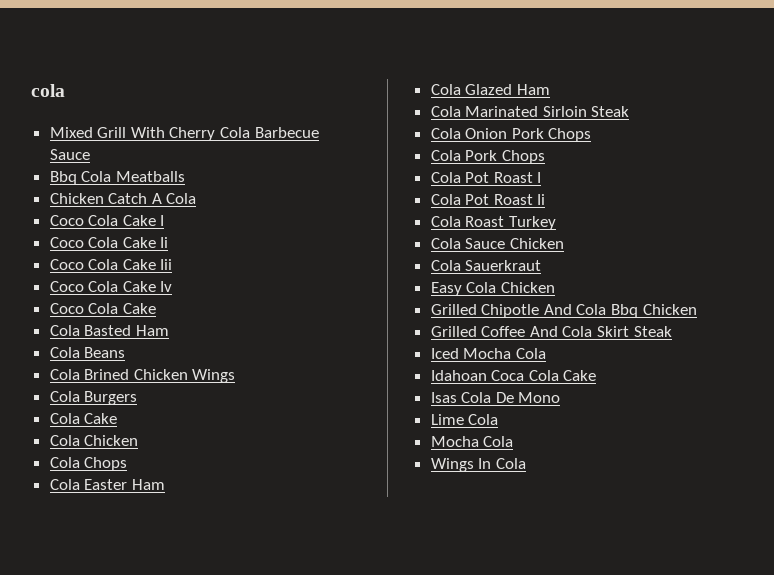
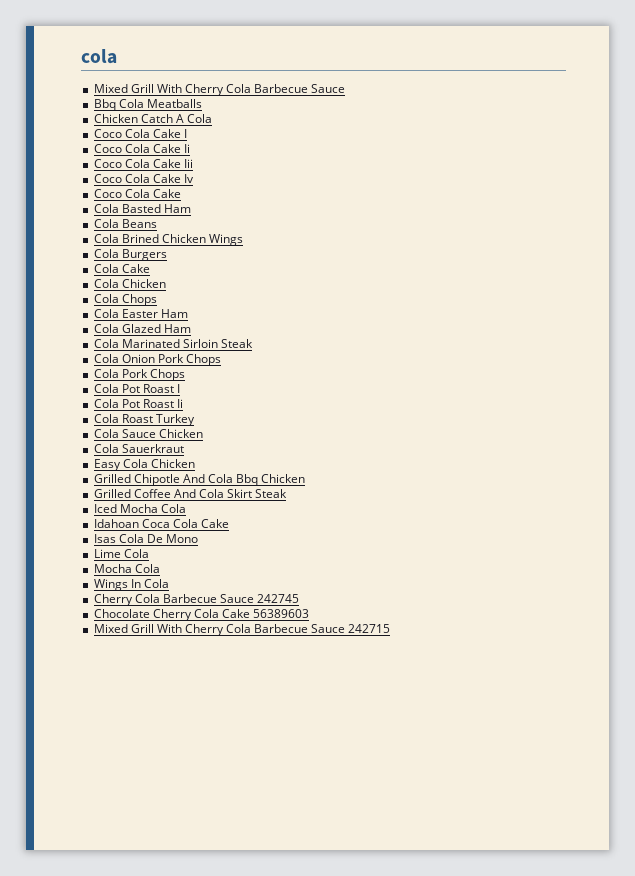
(526, 463) none -> [93,594,300,606] [93,609,310,621] [93,624,391,636] // Cherry Cola Barbecue Sauce 242745 // Chocolate Cherry Cola Cake 56389603 // Mixed Grill With Cherry Cola Barbecue Sauce 242715

